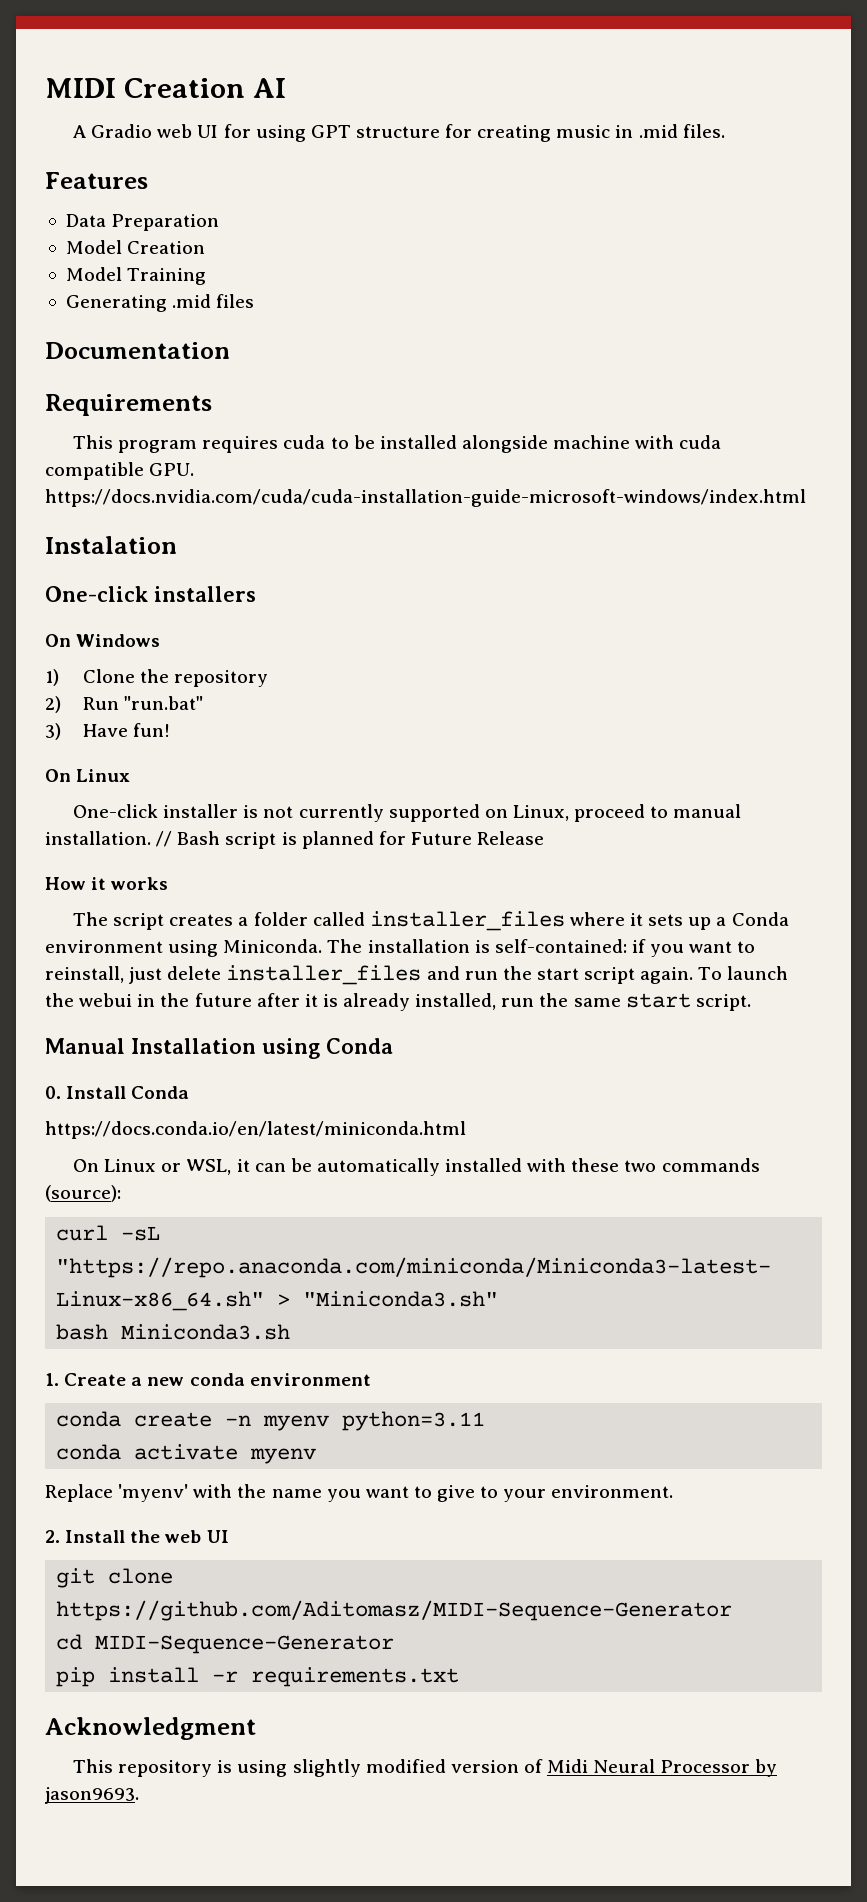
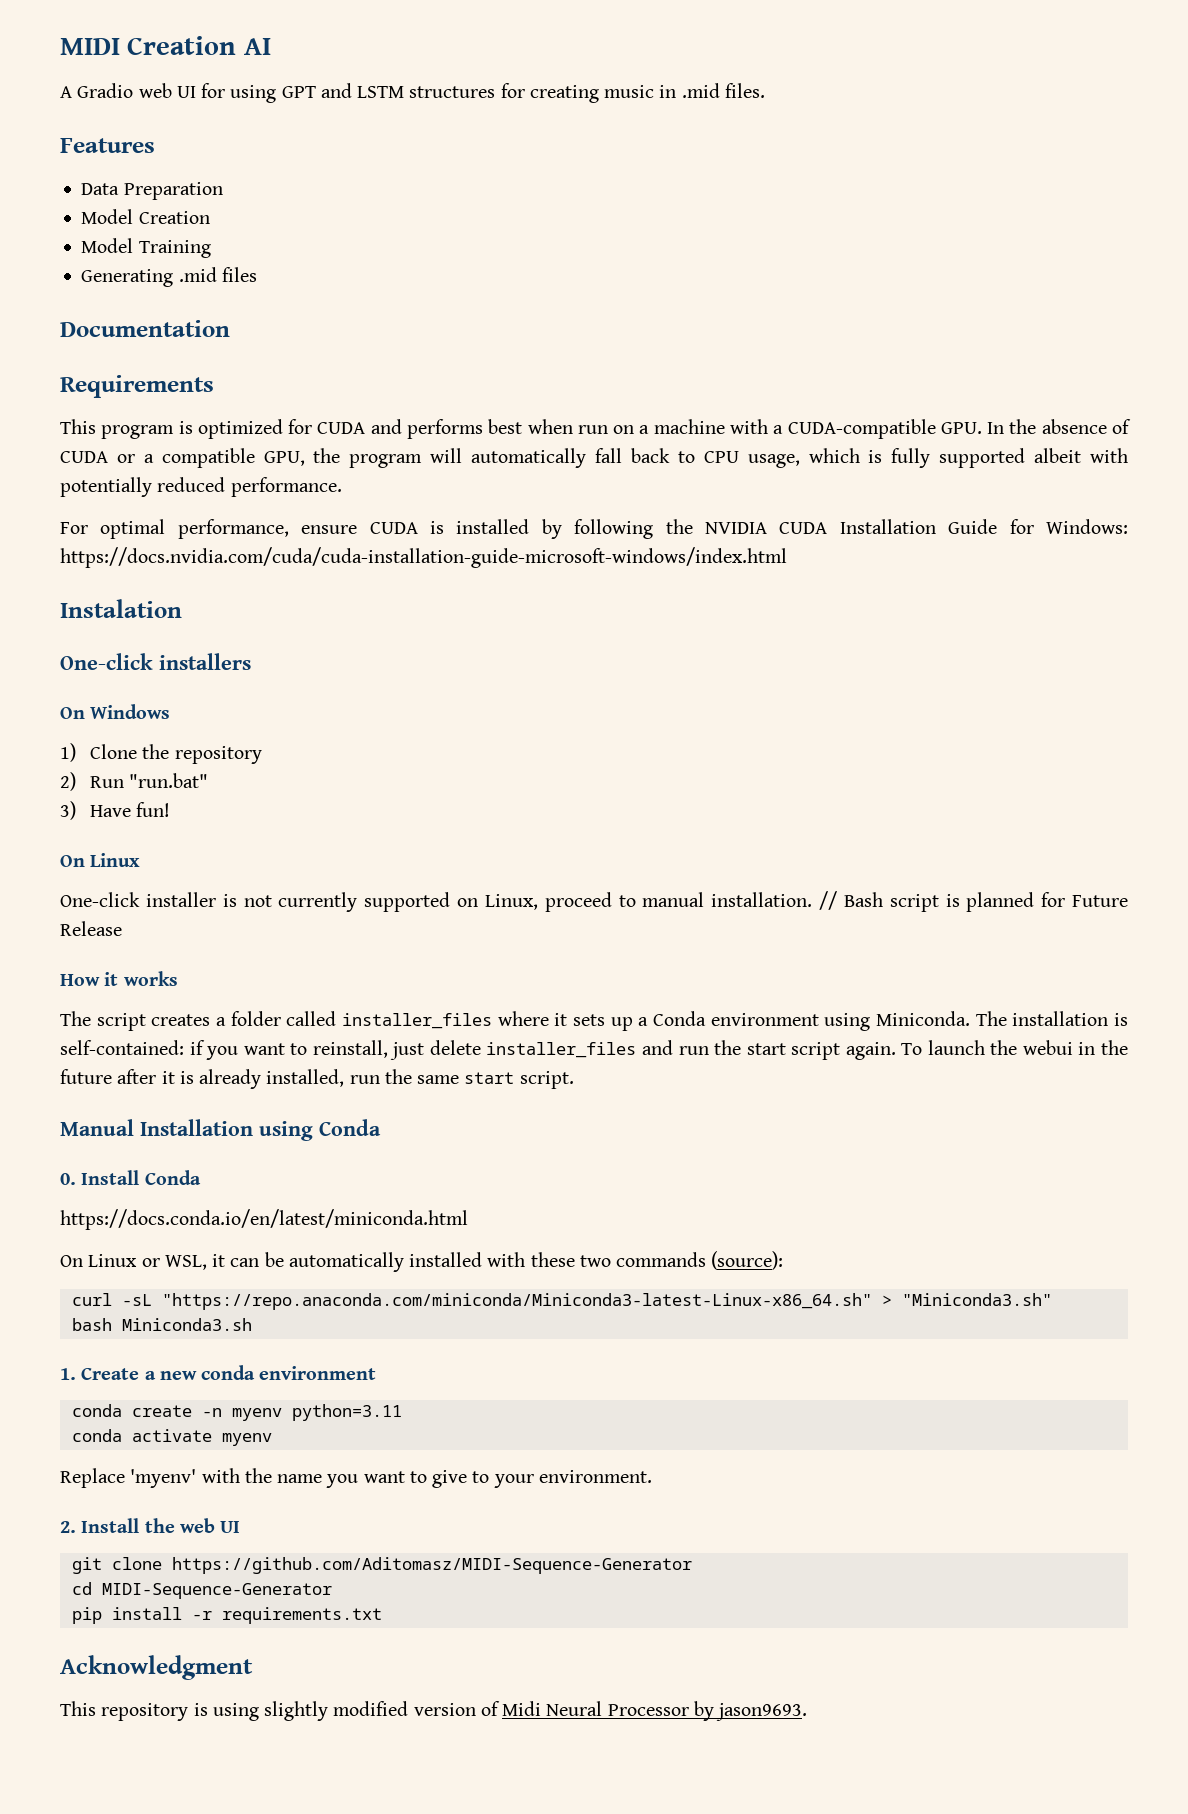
[355,126,440,138] structure -> [320,83,496,98] and LSTM structures
[202,435,722,453] [45,462,195,480] requires cuda to be installed alongside machine with cuda compatible GPU. -> [178,419,1132,439] [60,448,1129,468] [60,477,342,497] [60,519,1128,539] is optimized for CUDA and performs best when run on a machine with a CUDA-compatible GPU. In the absence of CUDA or a compatible GPU, the program will automatically fall back to CPU usage, which is fully supported albeit with potentially reduced performance. // For optimal performance, ensure CUDA is installed by following the NVIDIA CUDA Installation Guide for Windows:

